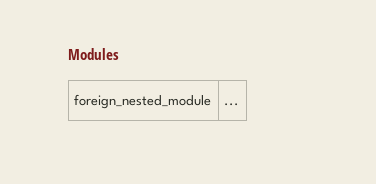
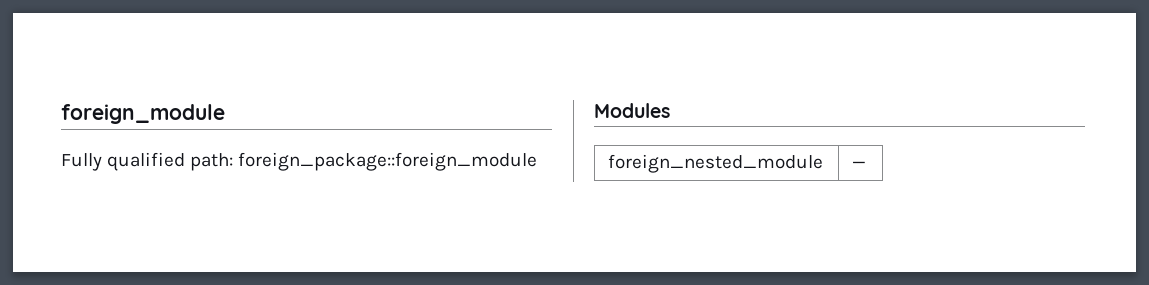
(68, 54) none -> [61,104,225,124] [61,152,538,171] foreign_module // Fully qualified path: foreign_package::foreign_module //
[224,103,240,106] ... -> [852,161,867,168] —

